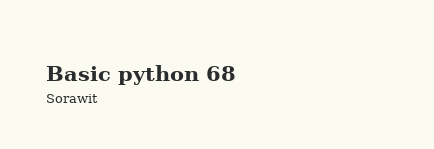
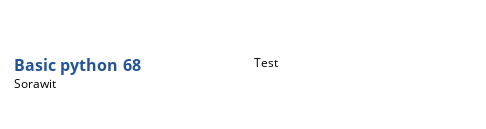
(98, 98) none -> [254,58,278,67] // Test

